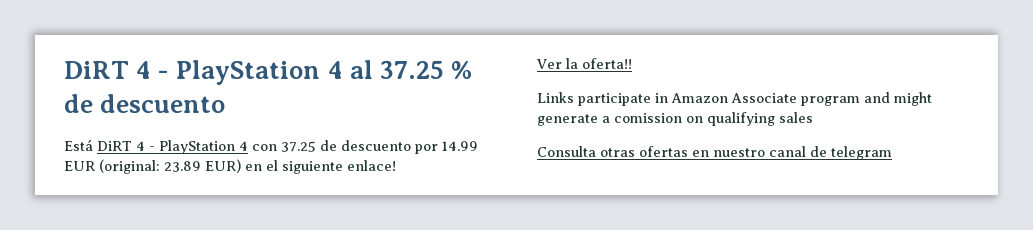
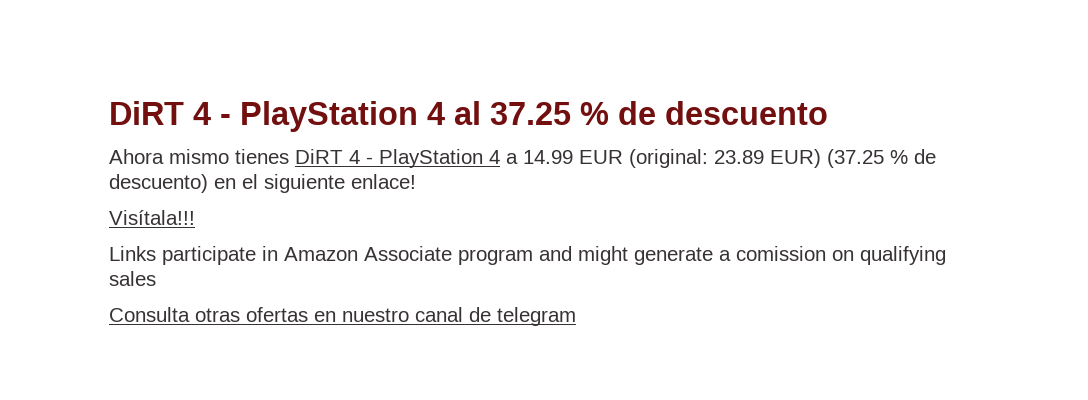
[64,139,438,154] Está DiRT 4 - PlayStation 4 con 37.25 de descuento por -> [109,149,518,168] Ahora mismo tienes DiRT 4 - PlayStation 4 a
(241, 166) none -> [827,149,936,168] [109,174,208,193] (37.25 % de descuento)
[536,58,632,69] Ver la oferta!! -> [109,210,195,225] Visítala!!!

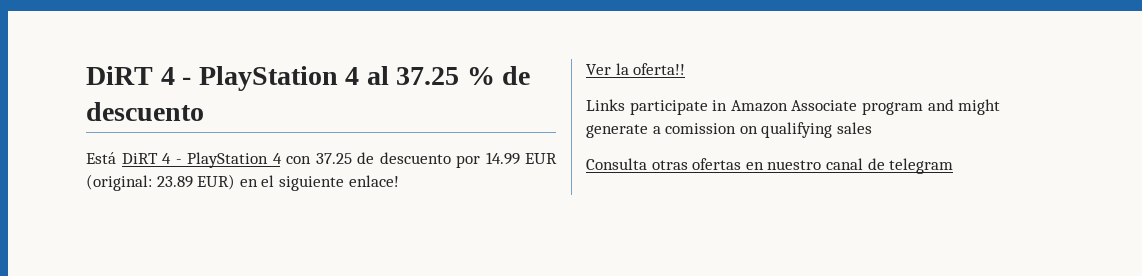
[109,149,518,168] Ahora mismo tienes DiRT 4 - PlayStation 4 a -> [86,152,480,168] Está DiRT 4 - PlayStation 4 con 37.25 de descuento por
[827,149,936,168] [109,174,208,193] (37.25 % de descuento) -> (236, 182) none
[109,210,195,225] Visítala!!! -> [586,63,686,75] Ver la oferta!!

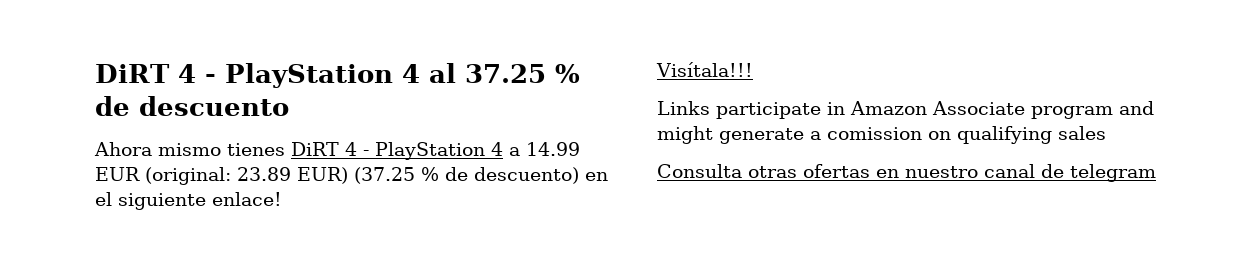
[86,152,480,168] Está DiRT 4 - PlayStation 4 con 37.25 de descuento por -> [94,142,520,160] Ahora mismo tienes DiRT 4 - PlayStation 4 a
(236, 182) none -> [354,167,579,184] (37.25 % de descuento)
[586,63,686,75] Ver la oferta!! -> [656,62,753,77] Visítala!!!

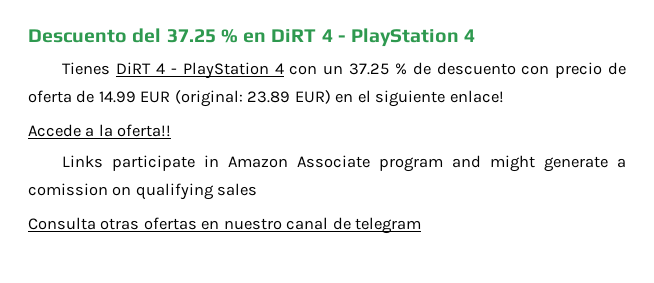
[95,63,580,88] [95,96,289,116] [94,142,520,160] DiRT 4 - PlayStation 4 al 37.25 % de descuento // Ahora mismo tienes DiRT 4 - PlayStation 4 a -> [28,28,476,47] [62,62,626,79] [28,90,95,103] Descuento del 37.25 % en DiRT 4 - PlayStation 4 // Tienes DiRT 4 - PlayStation 4 con un 37.25 % de descuento con precio de oferta de
[354,167,579,184] (37.25 % de descuento) -> (331, 97) none
[656,62,753,77] Visítala!!! -> [28,124,172,137] Accede a la oferta!!

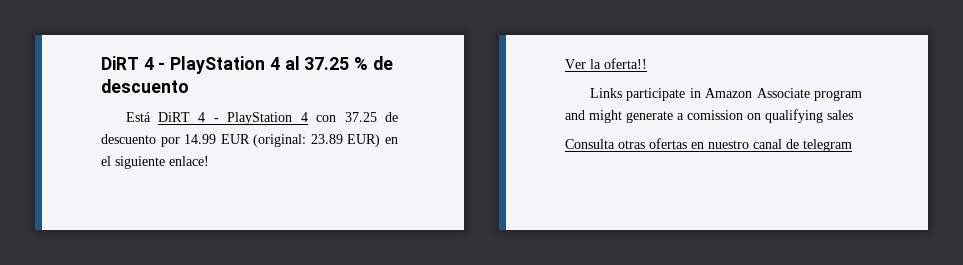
[28,28,476,47] [62,62,111,75] Descuento del 37.25 % en DiRT 4 - PlayStation 4 // Tienes -> [101,56,393,74] [101,79,189,93] [125,112,151,122] DiRT 4 - PlayStation 4 al 37.25 % de descuento // Está
[323,62,626,78] [28,90,95,103] un 37.25 % de descuento con precio de oferta de -> [344,112,398,122] [101,134,180,147] 37.25 de descuento por
[28,124,95,137] Accede a -> [565,59,586,69] Ver

